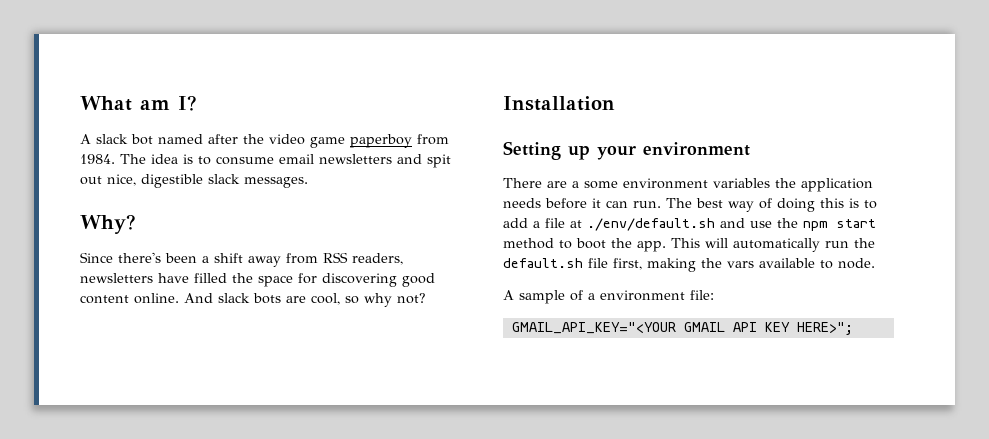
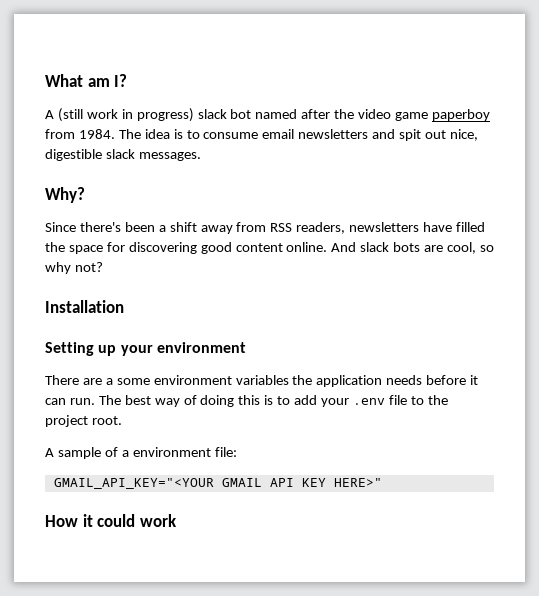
(91, 139) none -> [57,108,194,122] (still work in progress)
[533,218,876,231] [503,238,875,252] [503,258,875,272] a file at ./env/default.sh and use the npm start method to boot the app. This will automatically run the default.sh file first, making the vars available to node. -> [321,395,448,407] [45,415,122,427] your .env file to the project root.
[796,322,853,335] HERE>"; -> [333,478,382,487] [45,514,177,527] HERE>" // How it could work

